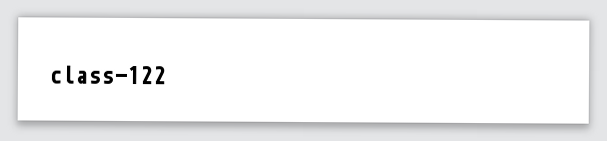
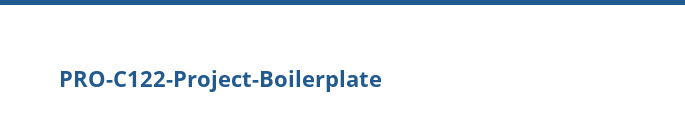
[48,65,167,85] class-122 -> [59,70,382,92] PRO-C122-Project-Boilerplate

